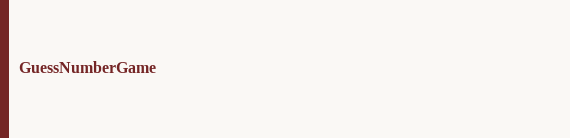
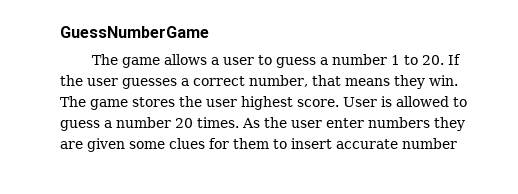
(156, 67) none -> [91,54,461,68] [60,75,458,89] [60,96,467,110] [60,117,465,131] [60,138,457,152] // The game allows a user to guess a number 1 to 20. If the user guesses a correct number, that means they win. The game stores the user highest score. User is allowed to guess a number 20 times. As the user enter numbers they are given some clues for them to insert accurate number

